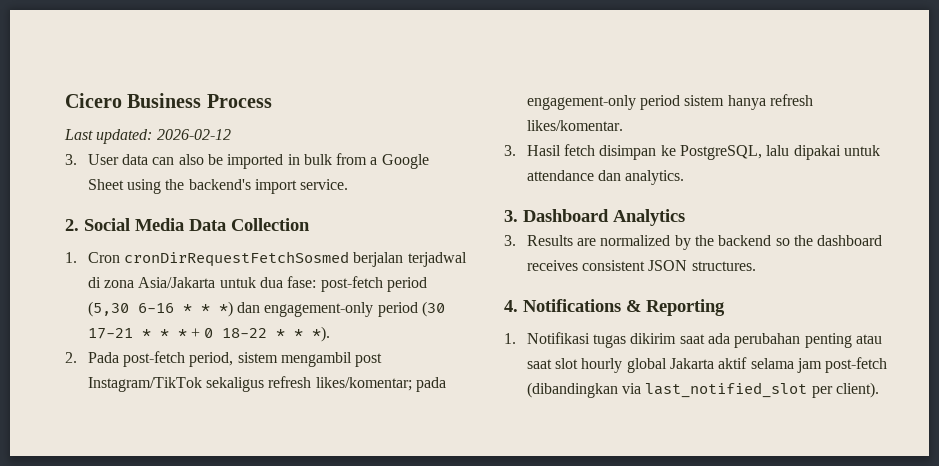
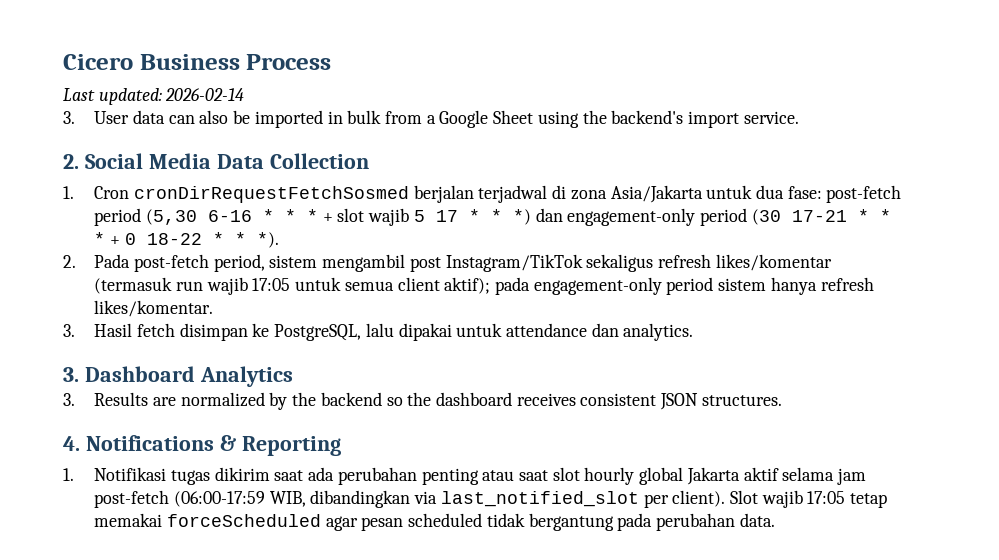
[156,129,231,140] 2026-02-12 -> [165,88,245,101] 2026-02-14
(210, 308) none -> [306,208,502,226] * + slot wajib 5 17 * *
[315,377,412,391] likes/komentar; -> [715,254,832,271] [94,277,491,295] likes/komentar (termasuk run wajib 17:05 untuk semua client aktif);
[526,382,618,398] (dibandingkan -> [173,490,411,508] (06:00-17:59 WIB, dibandingkan
(879, 390) none -> [730,490,888,508] [94,513,775,531] Slot wajib 17:05 tetap memakai forceScheduled agar pesan scheduled tidak bergantung pada perubahan data.

